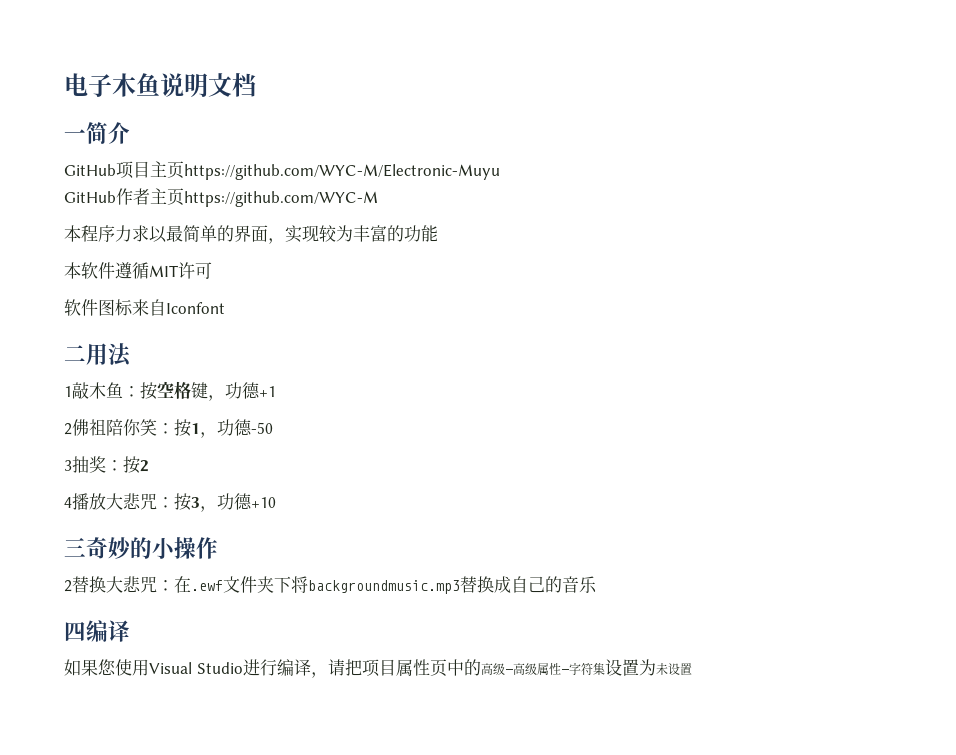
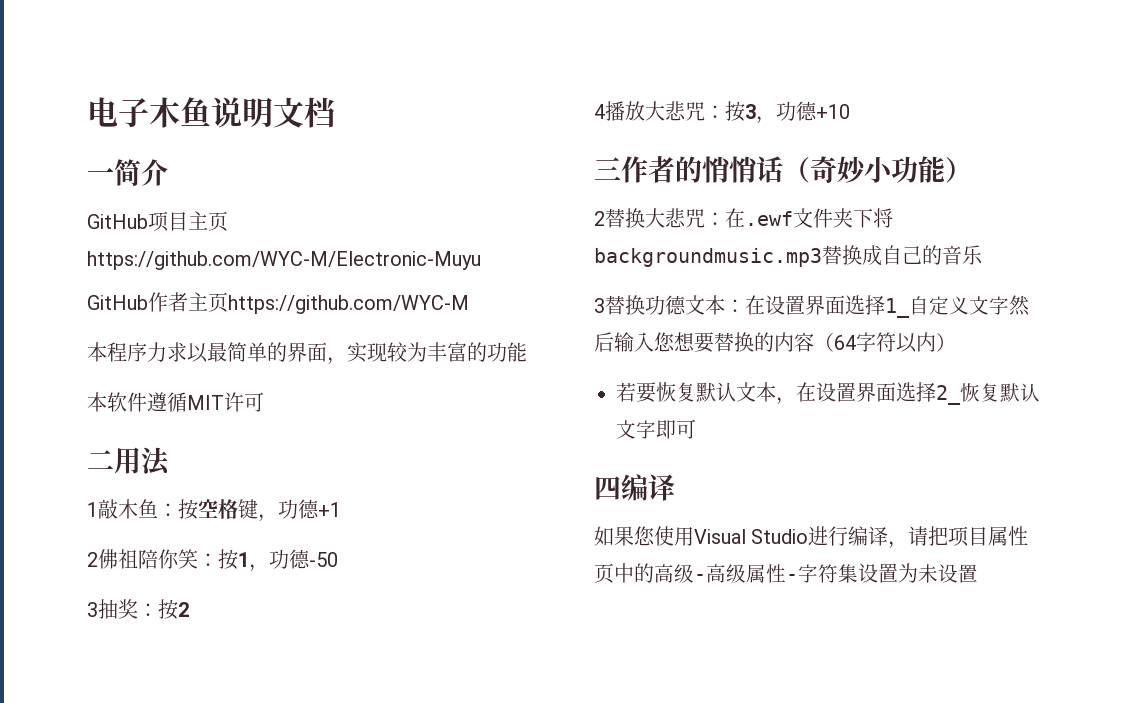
[64,299,225,316] // 软件图标来自Iconfont -> (264, 402) none
[86,537,218,559] 奇妙的小操作 -> [621,156,972,183] 作者的悄悄话（奇妙小功能）
(597, 584) none -> [594,295,1030,318] [594,332,956,353] [616,382,1040,405] [616,419,696,439] // 3替换功德文本：在设置界面选择1_自定义文字然后输入您想要替换的内容（64字符以内） // 若要恢复默认文本，在设置界面选择2_恢复默认文字即可

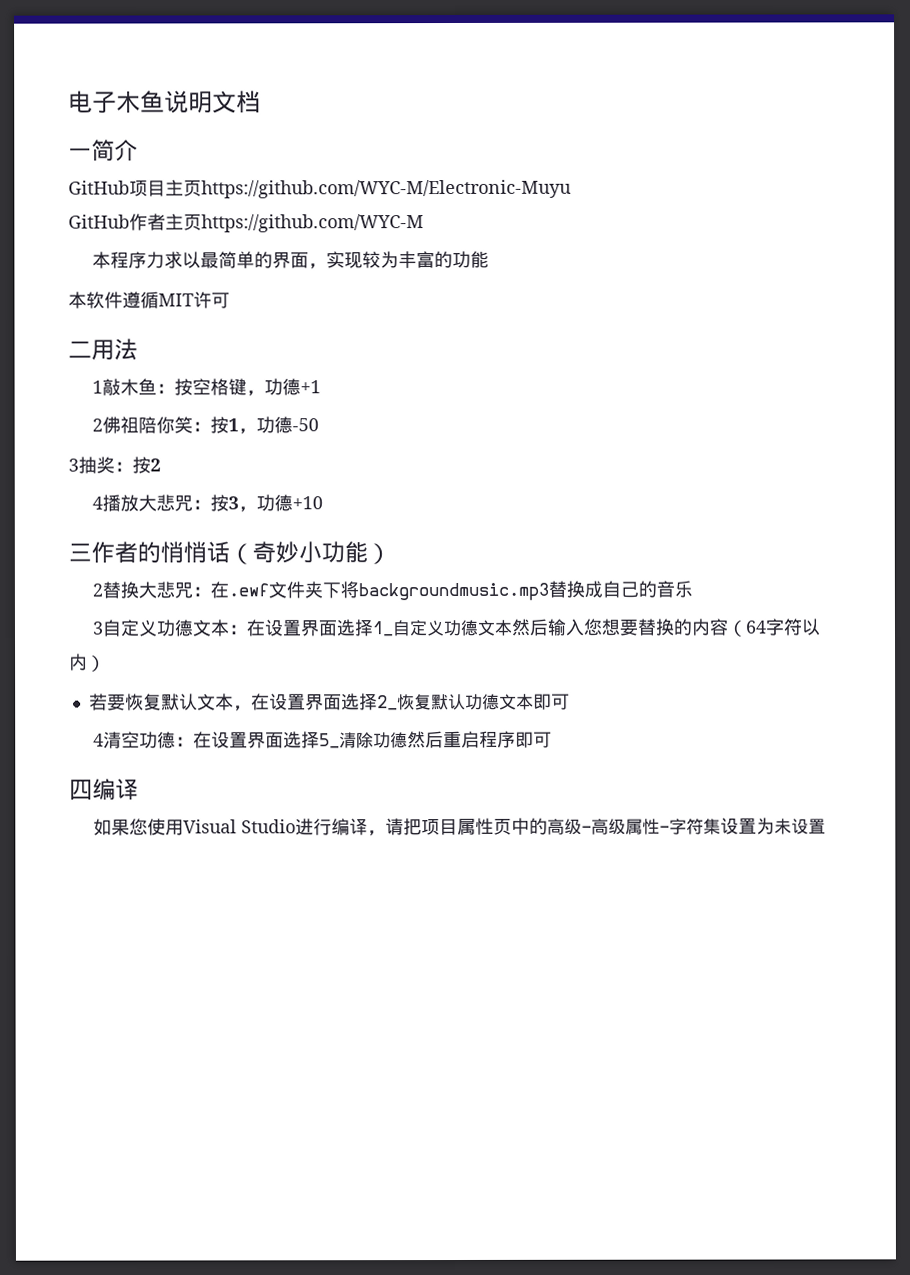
[605,295,645,315] 替换 -> [102,619,158,637] 自定义
[969,296,1009,315] 文字 -> [443,619,513,637] 功德文本
[616,420,656,439] 文字 -> [464,693,570,710] [93,730,517,749] 功德文本即可 // 4清空功德：在设置界面选择5_清除功德然后重启程序

